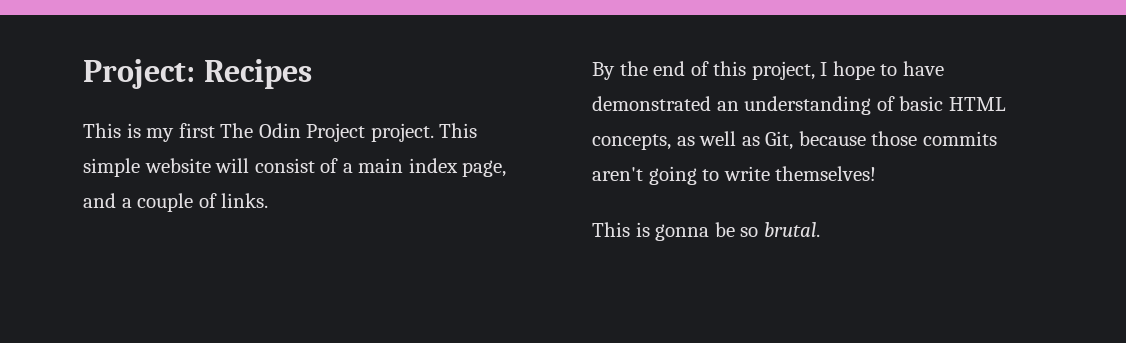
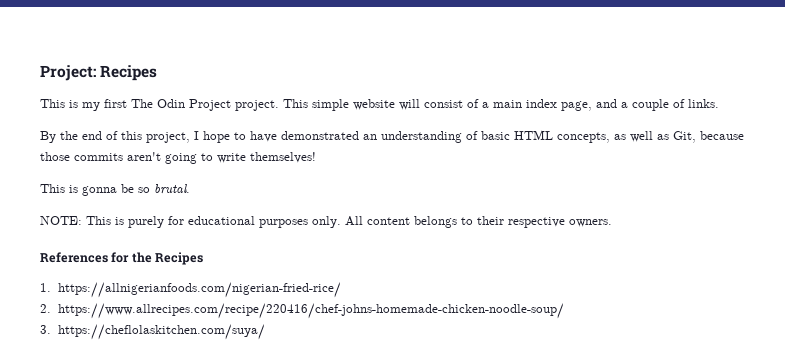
(820, 229) none -> [40,216,612,228] [40,252,204,265] [40,282,341,298] [40,303,564,319] [40,324,265,340] // NOTE: This is purely for educational purposes only. All content belongs to their respective owners. // References for the Recipes // 1. https://allnigerianfoods.com/nigerian-fried-rice/ // 2. https://www.allrecipes.com/recipe/220416/chef-johns-homemade-chicken-noodle-soup/ // 3. https://cheflolaskitchen.com/suya/

